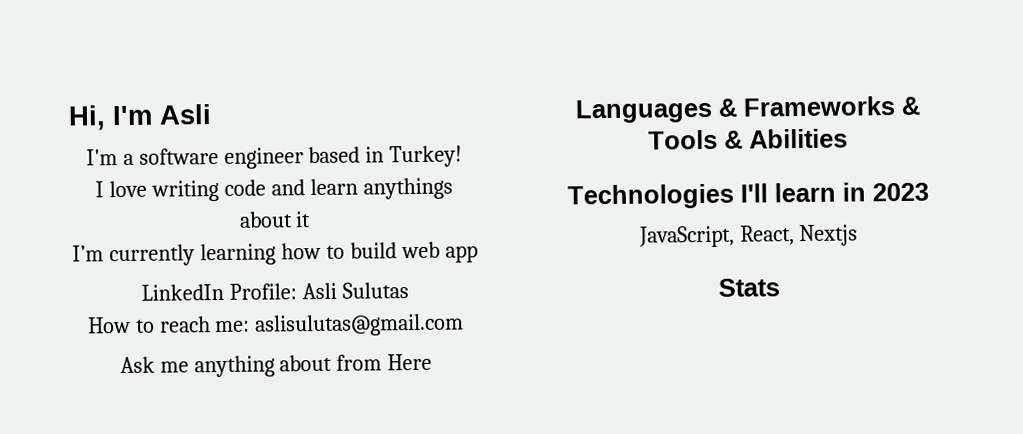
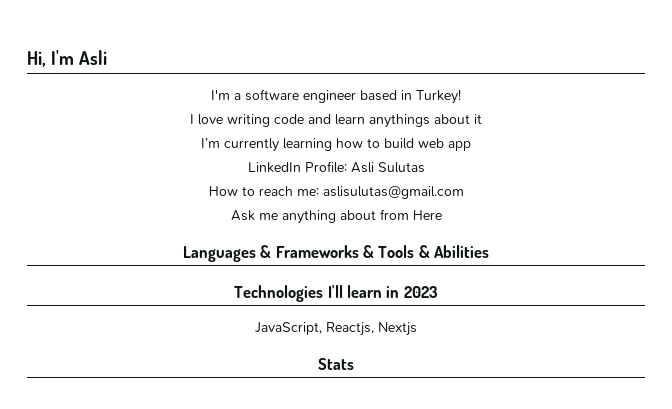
[739,225,795,246] React, -> [326,322,374,336] Reactjs,

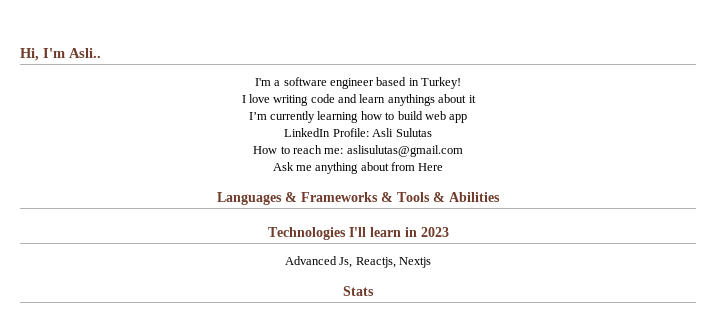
[78,50,107,65] Asli -> [69,48,101,58] Asli..
[255,322,322,335] JavaScript, -> [284,256,353,268] Advanced Js,

